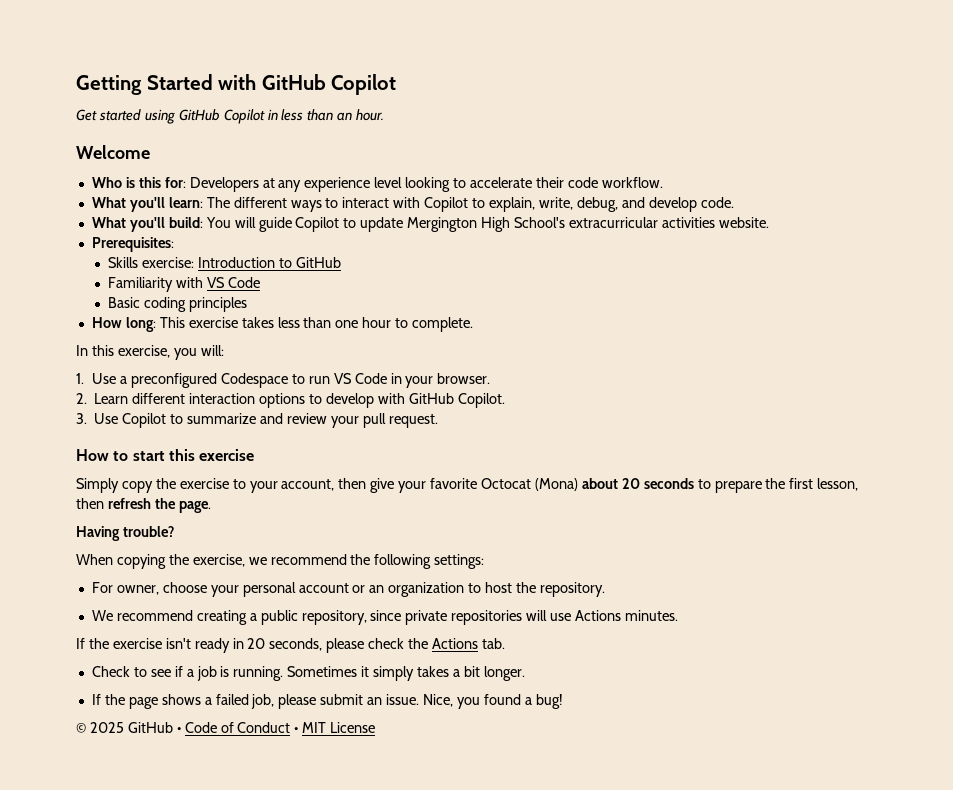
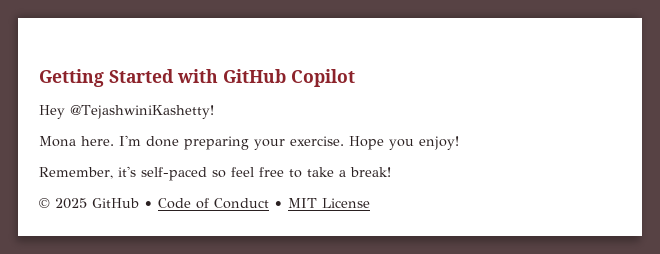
[76,109,385,124] [76,145,150,159] [91,177,663,192] [91,197,734,212] [91,217,769,232] [91,237,174,252] [108,257,341,268] [108,277,260,292] [108,297,247,312] [91,317,474,332] [76,345,224,360] [76,373,491,388] [76,393,505,408] [76,413,438,428] [76,449,255,461] [76,478,859,493] [76,498,211,513] [76,526,174,541] [76,554,485,569] [91,582,605,597] [91,610,678,625] [76,638,505,653] [91,666,525,681] [91,694,563,709] Get started using GitHub Copilot in less than an hour. // Welcome // Who is this for: Developers at any experience level looking to accelerate their code workflow. // What you'll learn: The different ways to interact with Copilot to explain, write, debug, and develop code. // What you'll build: You will guide Copilot to update Mergington High School's extracurricular activities website. // Prerequisites: // Skills exercise: Introduction to GitHub // Familiarity with VS Code // Basic coding principles // How long: This exercise takes less than one hour to complete. // In this exercise, you will: // 1. Use a preconfigured Codespace to run VS Code in your browser. // 2. Learn different interaction options to develop with GitHub Copilot. // 3. Use Copilot to summarize and review your pull request. // How to start this exercise // Simply copy the exercise to your account, then give your favorite Octocat (Mona) about 20 seconds to prepare the first lesson, then refresh the page. // Having trouble? // When copying the exercise, we recommend the following settings: // For owner, choose your personal account or an organization to host the repository. // We recommend creating a public repository, since private repositories will use Actions minutes. // If the exercise isn't ready in 20 seconds, please check the Actions tab. // Check to see if a job is running. Sometimes it simply takes a bit longer. // If the page shows a failed job, please submit an issue. Nice, you found a bug! -> [39,105,214,119] [39,135,459,150] [39,166,391,181] Hey @TejashwiniKashetty! // Mona here. I'm done preparing your exercise. Hope you enjoy! // Remember, it's self-paced so feel free to take a break!

